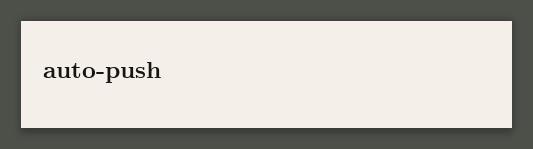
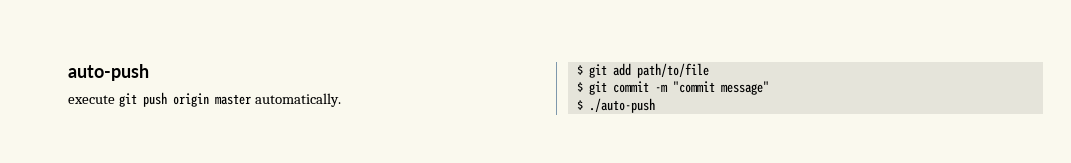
(161, 72) none -> [68,92,341,107] [576,63,709,78] [576,81,769,95] [576,98,655,113] // execute git push origin master automatically. // $ git add path/to/file // $ git commit -m "commit message" // $ ./auto-push

